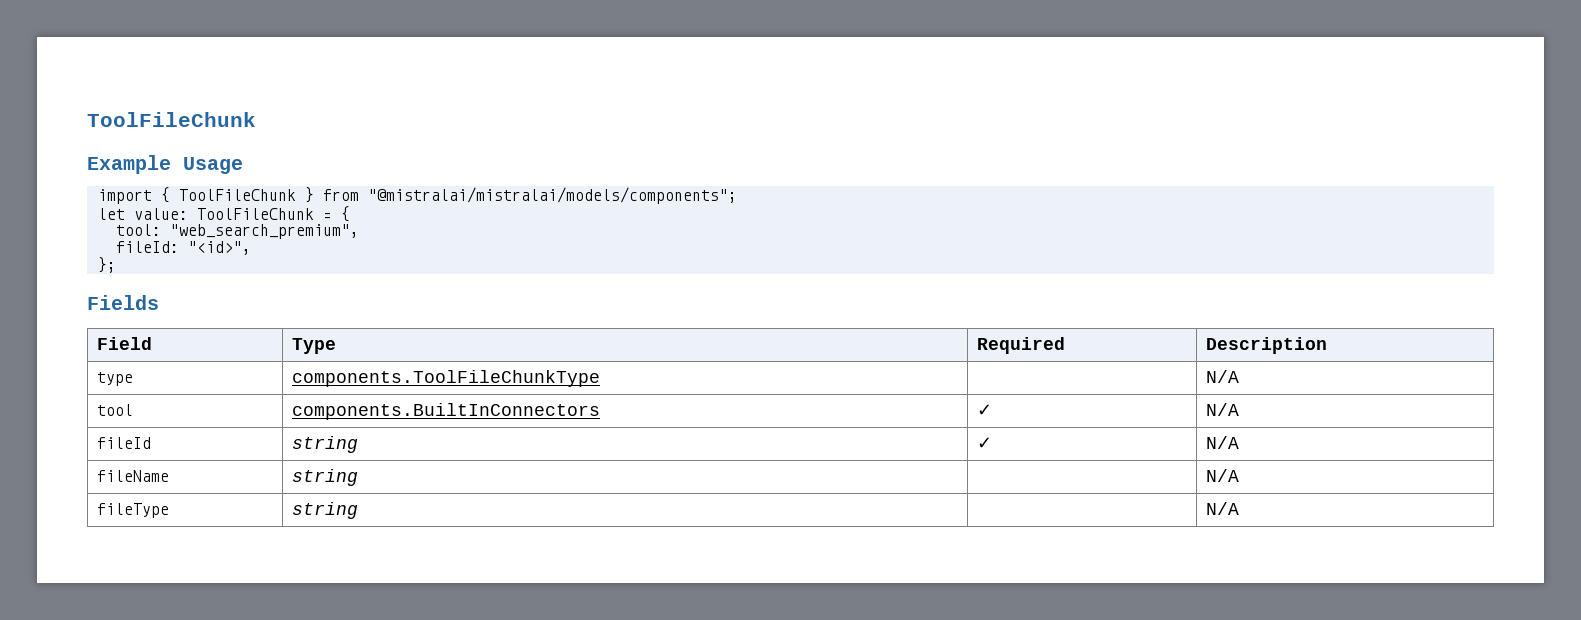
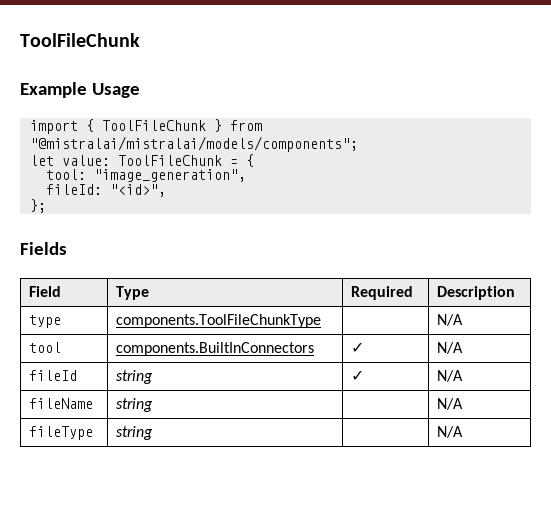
[169,224,359,239] "web_search_premium", -> [93,169,246,182] "image_generation",

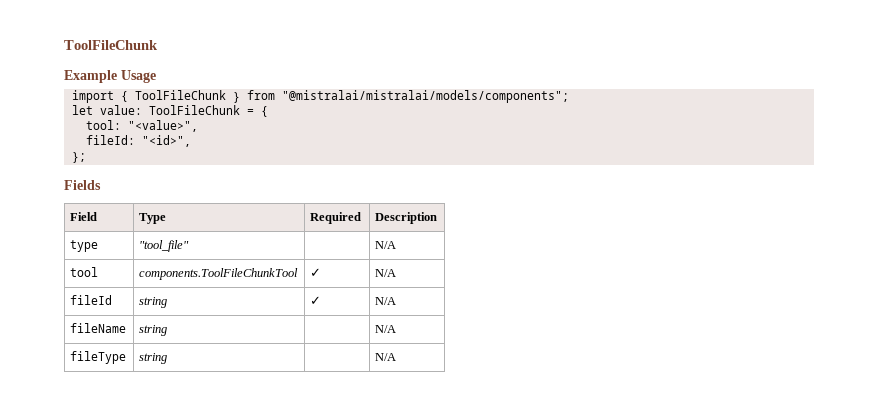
[93,169,246,182] "image_generation", -> [127,120,198,132] "<value>",
[115,314,321,328] components.ToolFileChunkType -> [139,240,190,252] "tool_file"
[115,342,314,356] components.BuiltInConnectors -> [139,268,299,280] components.ToolFileChunkTool

